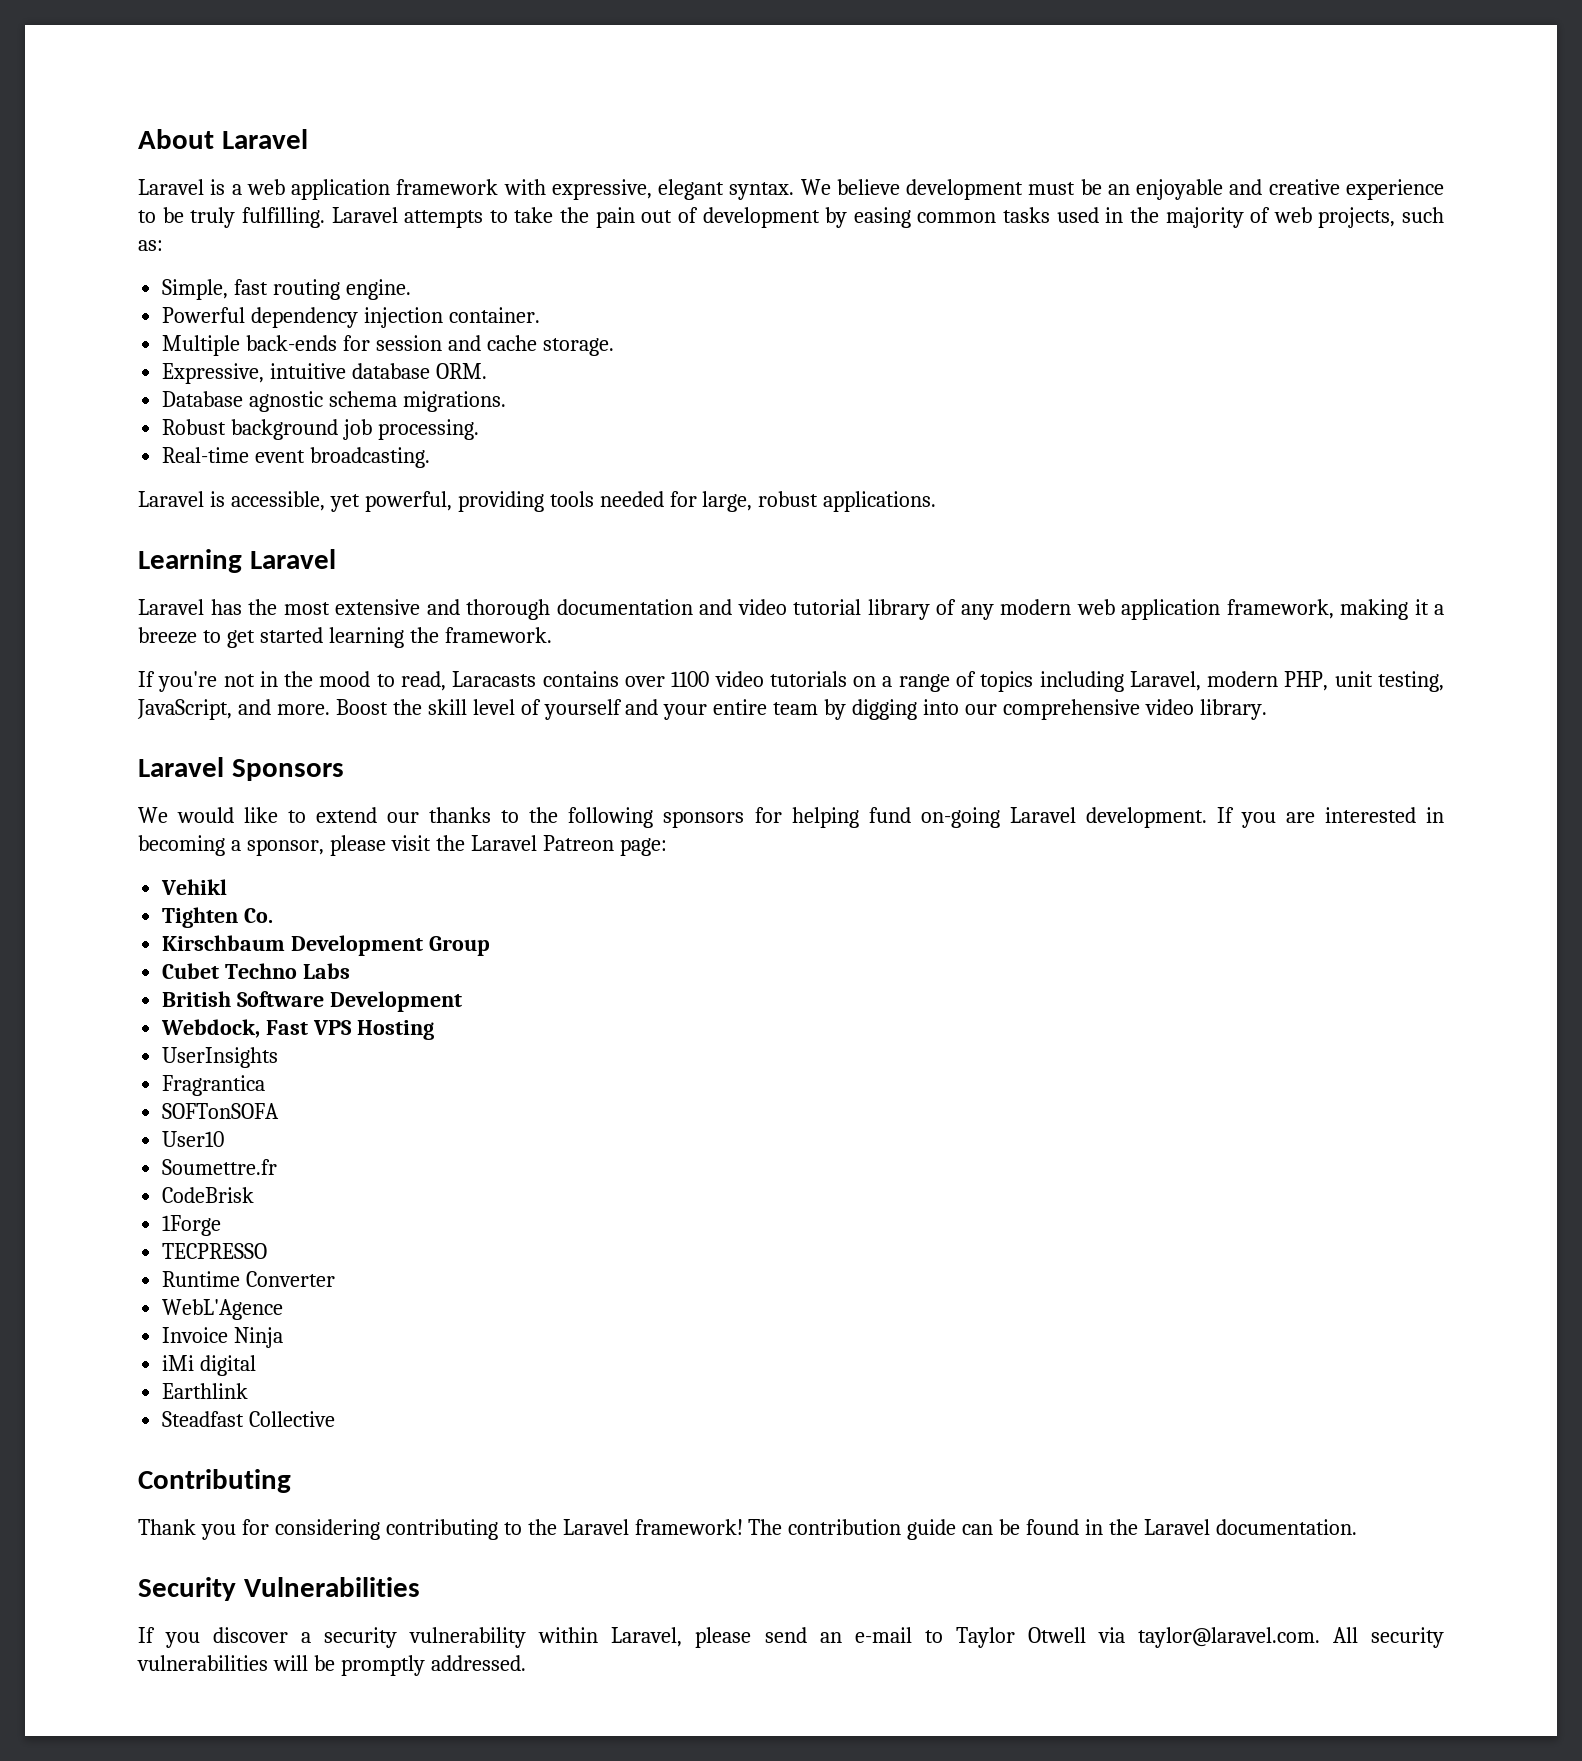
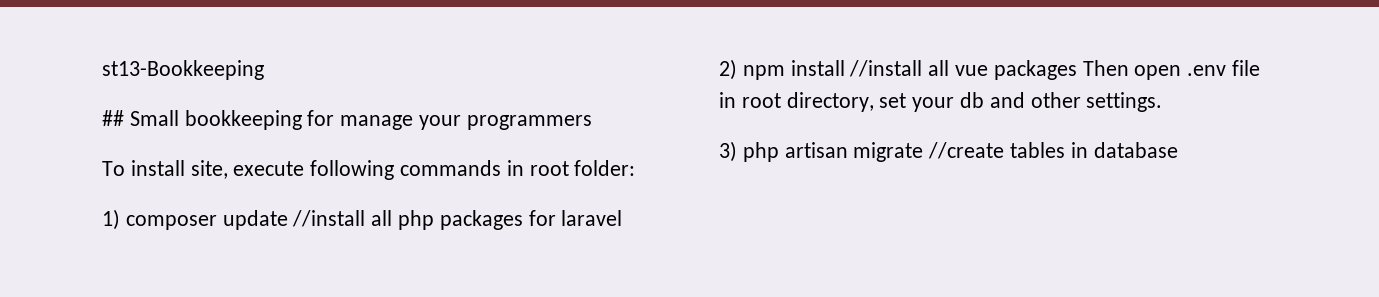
[138,129,308,149] [138,179,1445,200] [138,207,1444,228] [138,240,163,251] [162,279,412,300] [162,307,541,328] [162,335,614,356] [162,363,488,384] [162,391,507,412] [162,419,480,440] [162,447,431,468] [138,491,937,512] [138,549,336,573] [138,599,1444,620] [138,627,552,648] [138,671,1444,692] [137,699,1267,720] [138,757,344,781] [138,807,1444,828] [138,835,667,856] [161,879,228,895] [162,907,274,928] [162,935,491,956] [162,963,351,979] [162,991,463,1012] [161,1019,435,1040] [162,1047,279,1068] [162,1075,266,1096] [162,1103,280,1119] [162,1131,225,1147] [162,1159,278,1175] [162,1187,255,1203] [162,1215,222,1236] [162,1243,268,1259] [162,1271,336,1287] [162,1299,284,1320] [162,1327,284,1348] [162,1355,257,1376] [162,1383,249,1399] [162,1411,336,1427] [138,1469,291,1493] [138,1519,1357,1540] [138,1577,420,1601] [138,1627,1444,1648] [137,1655,526,1676] About Laravel // Laravel is a web application framework with expressive, elegant syntax. We believe development must be an enjoyable and creative experience to be truly fulfilling. Laravel attempts to take the pain out of development by easing common tasks used in the majority of web projects, such as: // Simple, fast routing engine. // Powerful dependency injection container. // Multiple back-ends for session and cache storage. // Expressive, intuitive database ORM. // Database agnostic schema migrations. // Robust background job processing. // Real-time event broadcasting. // Laravel is accessible, yet powerful, providing tools needed for large, robust applications. // Learning Laravel // Laravel has the most extensive and thorough documentation and video tutorial library of any modern web application framework, making it a breeze to get started learning the framework. // If you're not in the mood to read, Laracasts contains over 1100 video tutorials on a range of topics including Laravel, modern PHP, unit testing, JavaScript, and more. Boost the skill level of yourself and your entire team by digging into our comprehensive video library. // Laravel Sponsors // We would like to extend our thanks to the following sponsors for helping fund on-going Laravel development. If you are interested in becoming a sponsor, please visit the Laravel Patreon page: // Vehikl // Tighten Co. // Kirschbaum Development Group // Cubet Techno Labs // British Software Development // Webdock, Fast VPS Hosting // UserInsights // Fragrantica // SOFTonSOFA // User10 // Soumettre.fr // CodeBrisk // 1Forge // TECPRESSO // Runtime Converter // WebL'Agence // Invoice Ninja // iMi digital // Earthlink // Steadfast Collective // Contributing // Thank you for considering contributing to the Laravel framework! The contribution guide can be found in the Laravel documentation. // Security Vulnerabilities // If you discover a security vulnerability within Laravel, please send an e-mail to Taylor Otwell via taylor@laravel.com. All security vulnerabilities will be promptly addressed. -> [102,60,264,80] [102,110,592,130] [102,160,636,180] [102,209,623,230] [719,59,1261,80] [719,92,1163,112] [719,141,1178,162] st13-Bookkeeping // ## Small bookkeeping for manage your programmers // To install site, execute following commands in root folder: // 1) composer update //install all php packages for laravel // 2) npm install //install all vue packages Then open .env file in root directory, set your db and other settings. // 3) php artisan migrate //create tables in database

